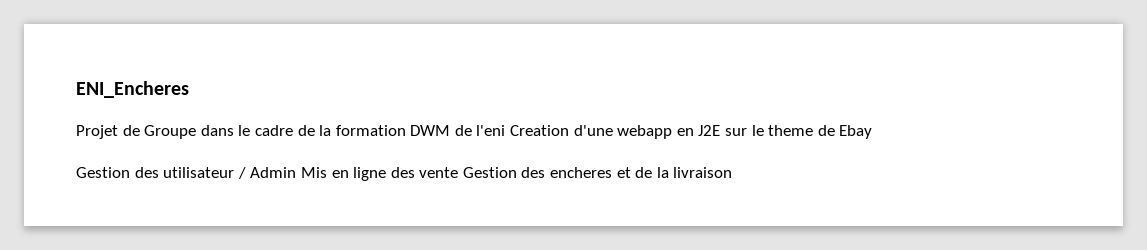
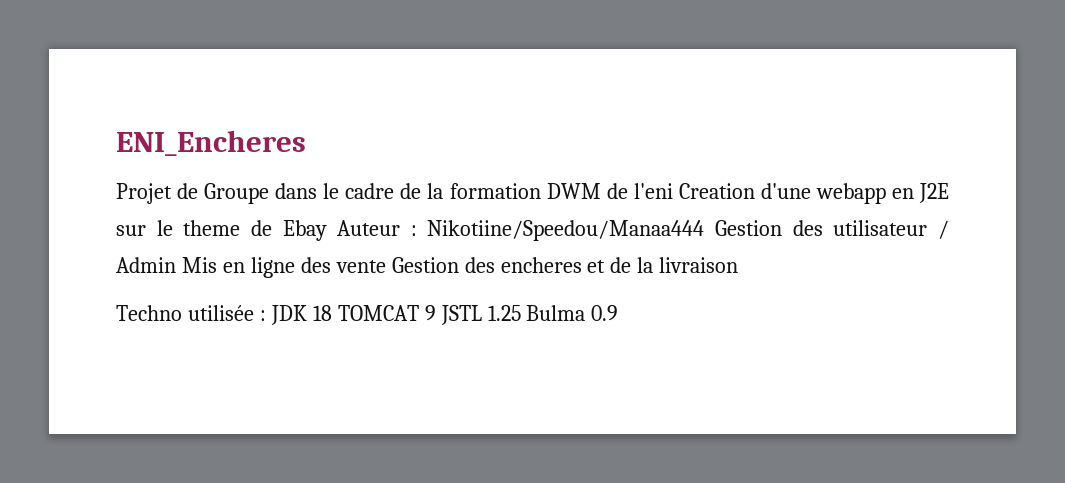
(873, 132) // -> [337,220,705,241] Auteur : Nikotiine/Speedou/Manaa444
(733, 172) none -> [116,305,619,325] // Techno utilisée : JDK 18 TOMCAT 9 JSTL 1.25 Bulma 0.9

